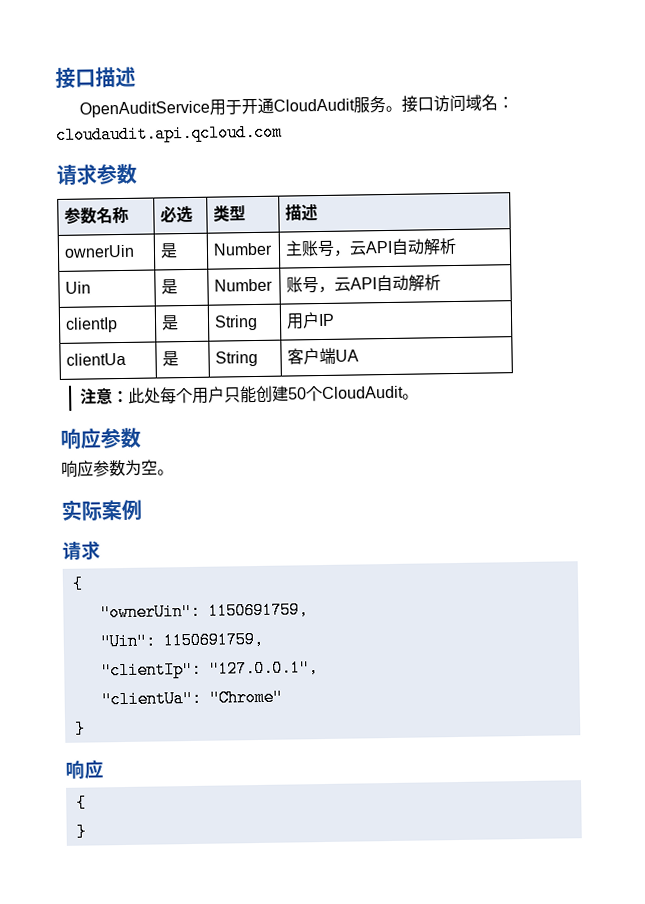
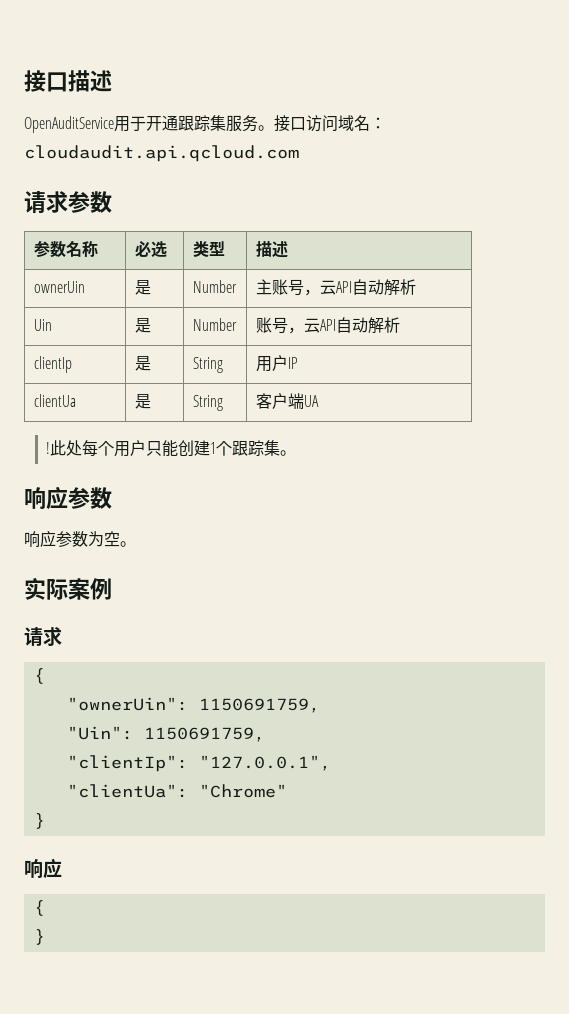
[272,98,355,112] CloudAudit -> [178,115,226,131] 跟踪集
[79,388,129,405] 注意： -> [46,442,51,454] !
[287,385,404,402] 50个CloudAudit -> [210,440,281,456] 1个跟踪集

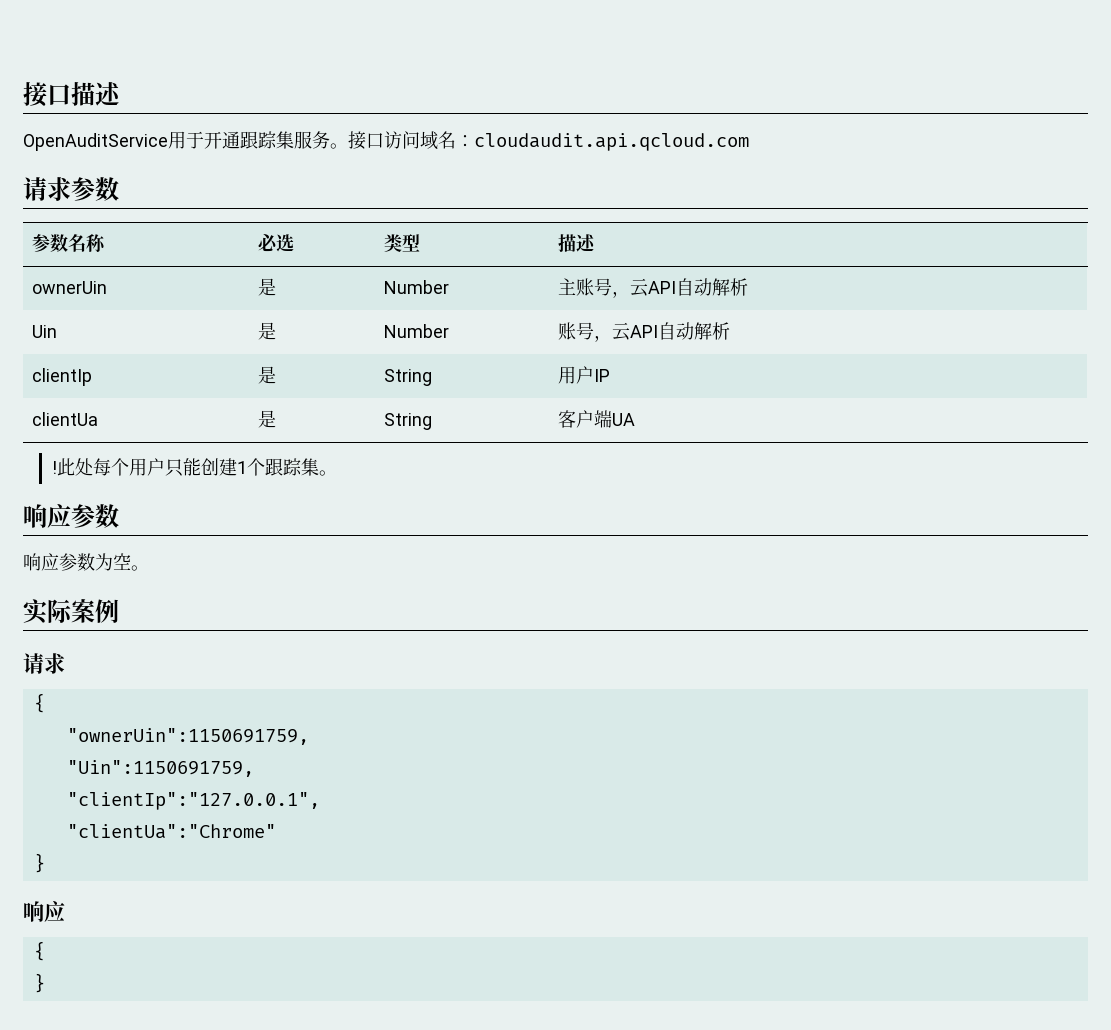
[66,697,320,713] [66,726,265,742] [66,755,331,772] [66,784,287,798] "ownerUin": 1150691759, // "Uin": 1150691759, // "clientIp": "127.0.0.1", // "clientUa": "Chrome" -> [66,728,309,745] [66,760,254,777] [66,792,320,810] [66,824,276,839] "ownerUin":1150691759, // "Uin":1150691759, // "clientIp":"127.0.0.1", // "clientUa":"Chrome"

